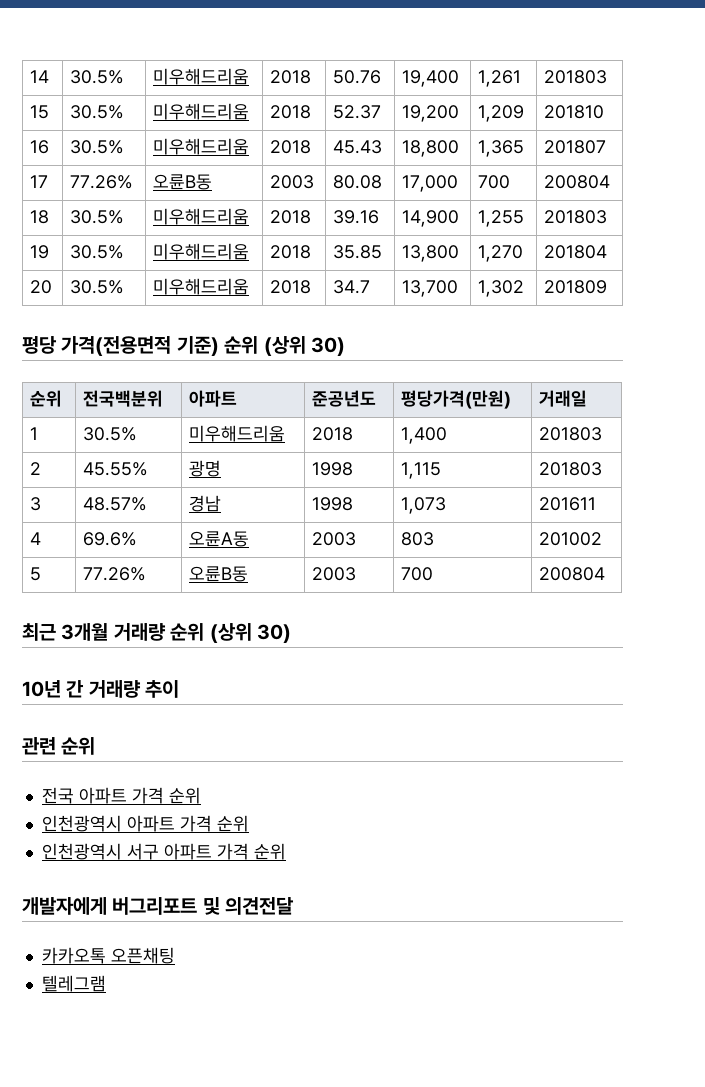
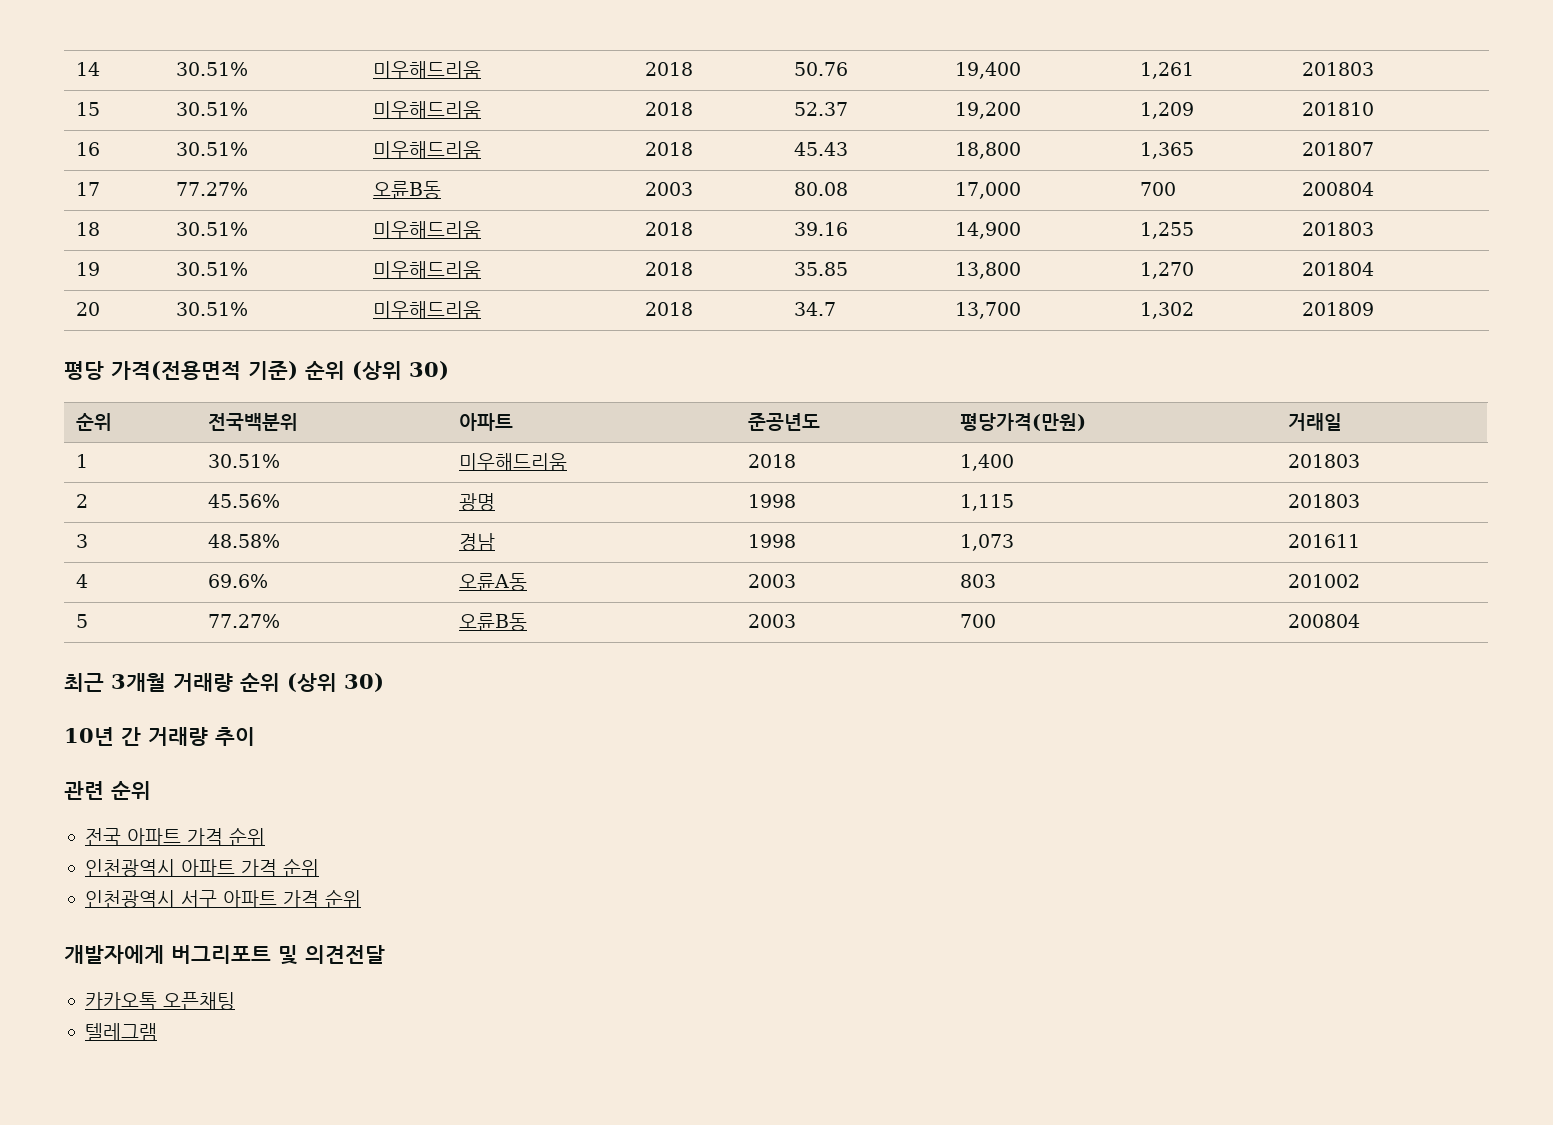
[70,70,125,84] 30.5% -> [176,62,249,76] 30.51%
[70,105,125,119] 30.5% -> [176,102,249,116] 30.51%
[70,140,125,154] 30.5% -> [176,142,249,156] 30.51%
[70,175,134,189] 77.26% -> [176,182,249,196] 77.27%
[70,210,125,224] 30.5% -> [176,222,249,236] 30.51%
[70,245,125,259] 30.5% -> [176,262,249,276] 30.51%
[70,280,125,294] 30.5% -> [176,302,249,316] 30.51%
[83,427,138,441] 30.5% -> [208,454,281,468] 30.51%
[83,462,149,476] 45.55% -> [208,494,281,508] 45.56%
[83,497,148,511] 48.57% -> [208,534,281,548] 48.58%
[83,567,147,581] 77.26% -> [208,614,281,628] 77.27%

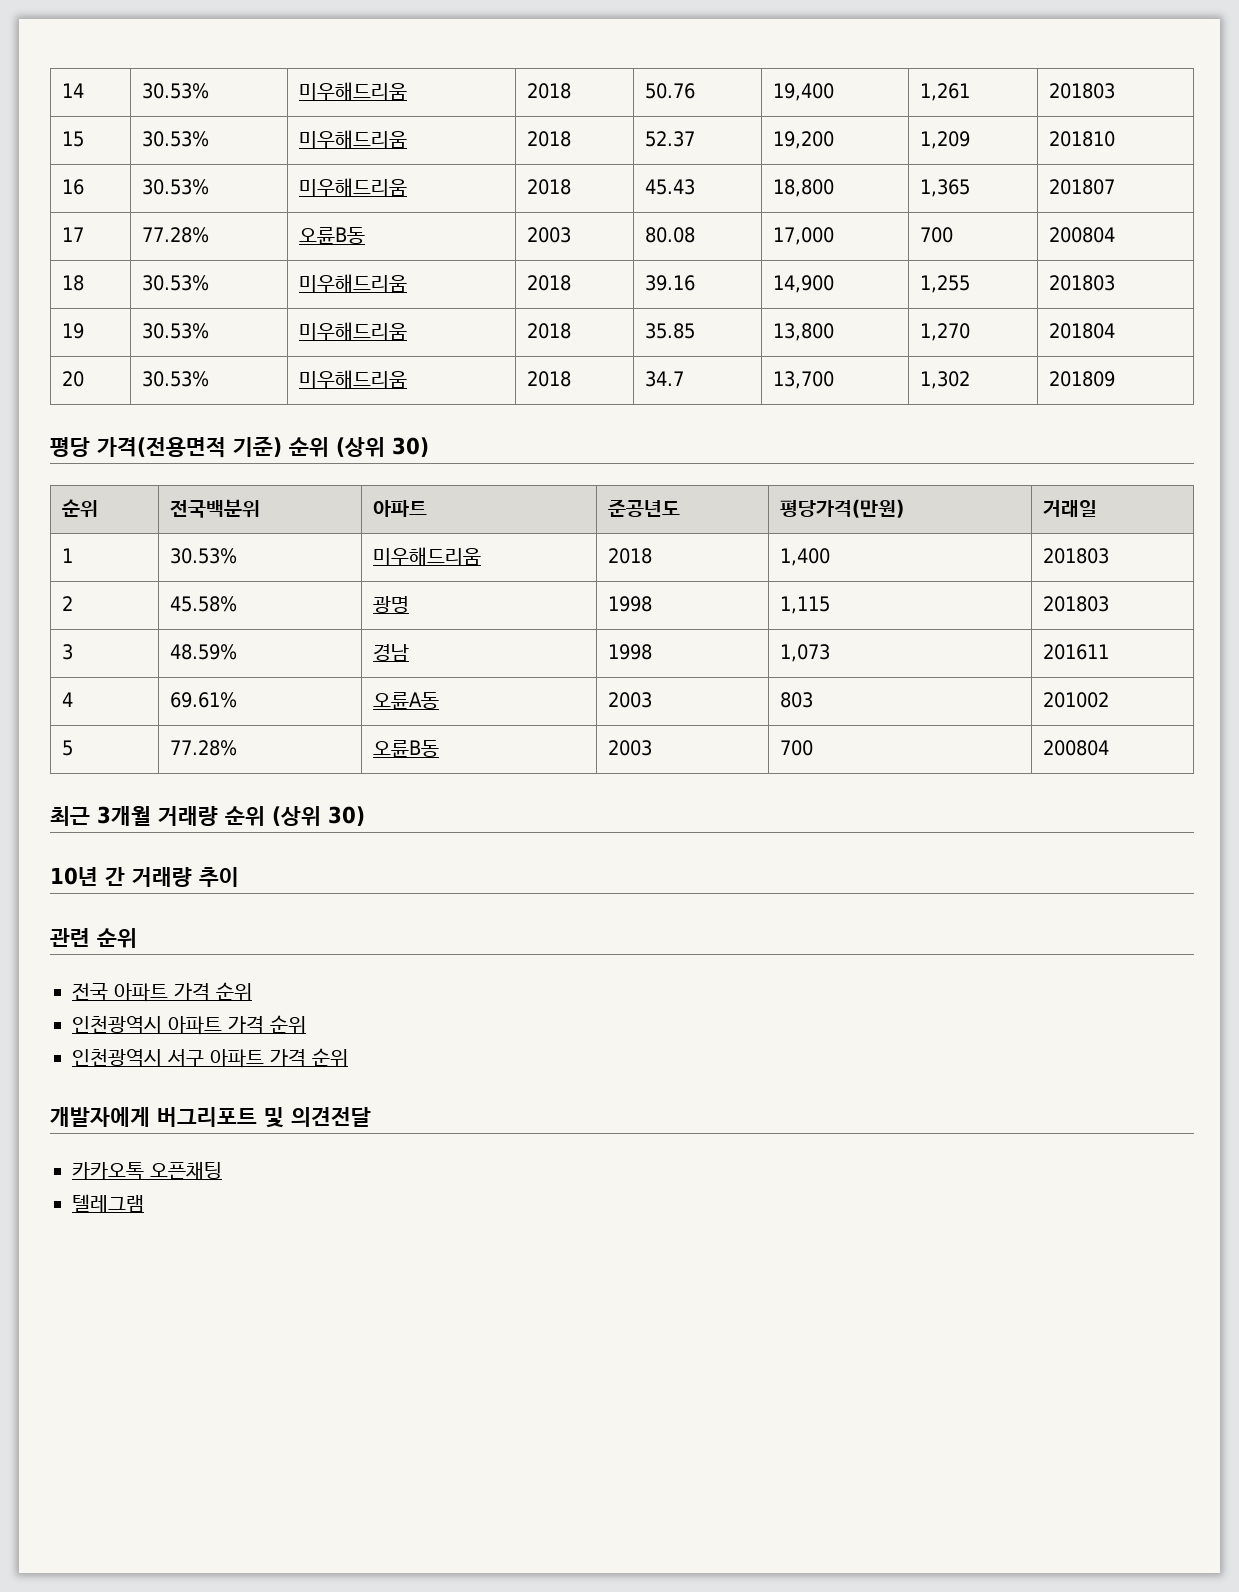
[176,62,249,76] 30.51% -> [142,83,210,99] 30.53%
[176,102,249,116] 30.51% -> [142,131,210,147] 30.53%
[176,142,249,156] 30.51% -> [142,179,210,195] 30.53%
[176,182,249,196] 77.27% -> [142,227,210,243] 77.28%
[176,222,249,236] 30.51% -> [142,275,210,291] 30.53%
[176,262,249,276] 30.51% -> [142,323,210,339] 30.53%
[176,302,249,316] 30.51% -> [142,371,210,387] 30.53%
[208,454,281,468] 30.51% -> [170,548,238,564] 30.53%
[208,494,281,508] 45.56% -> [170,596,238,612] 45.58%
[208,534,281,548] 48.58% -> [170,644,238,660] 48.59%
[208,574,269,588] 69.6% -> [170,692,238,708] 69.61%
[208,614,281,628] 77.27% -> [170,740,238,756] 77.28%

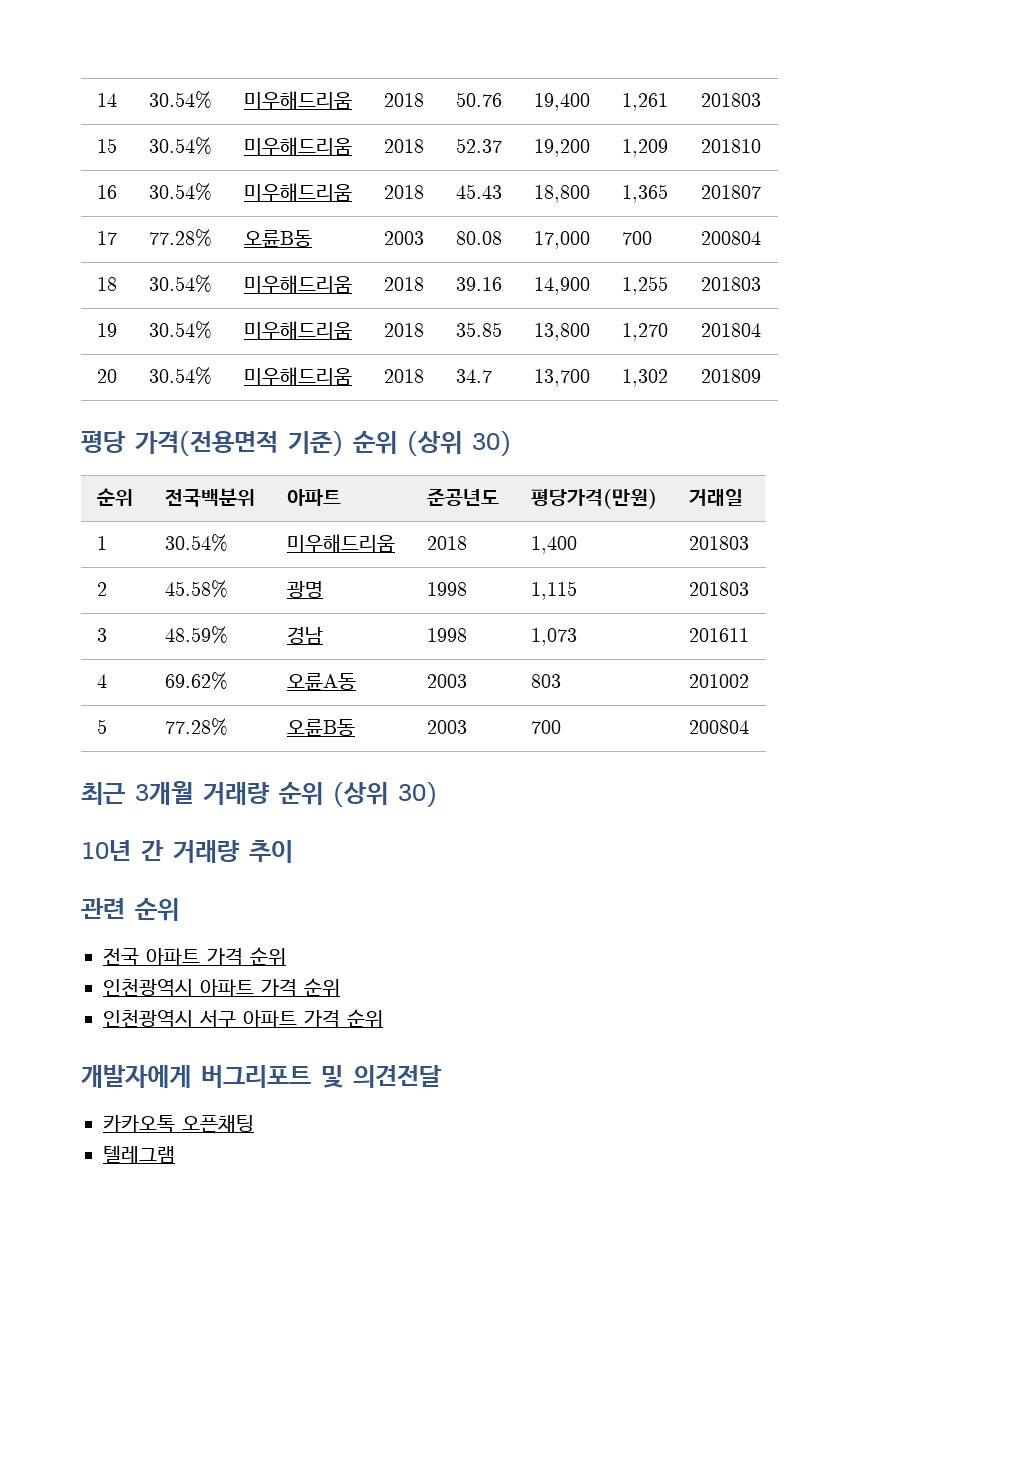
[142,83,210,99] 30.53% -> [148,91,212,109] 30.54%
[142,131,210,147] 30.53% -> [148,137,212,155] 30.54%
[142,179,210,195] 30.53% -> [148,183,212,201] 30.54%
[142,275,210,291] 30.53% -> [148,275,212,293] 30.54%
[142,323,210,339] 30.53% -> [148,321,212,339] 30.54%
[142,371,210,387] 30.53% -> [148,367,212,385] 30.54%
[170,548,238,564] 30.53% -> [164,534,228,552] 30.54%
[170,692,238,708] 69.61% -> [164,672,228,690] 69.62%

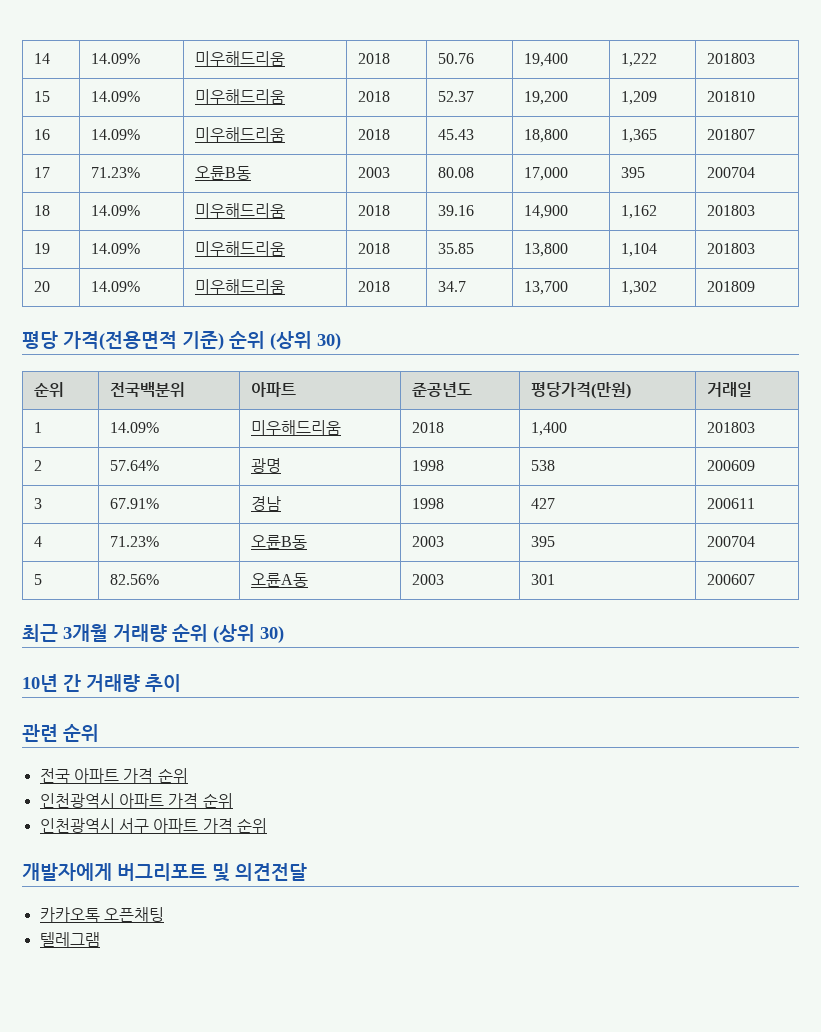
[148,91,212,109] 30.54% -> [90,53,140,64] 14.09%
[621,93,668,111] 1,261 -> [620,53,657,67] 1,222
[148,137,212,155] 30.54% -> [90,91,140,102] 14.09%
[148,183,212,201] 30.54% -> [90,129,140,140] 14.09%
[148,229,212,247] 77.28% -> [90,167,140,178] 71.23%
[621,231,652,245] [700,231,761,245] 700 | 200804 -> [620,167,645,178] [706,167,755,178] 395 | 200704
[148,275,212,293] 30.54% -> [90,205,140,216] 14.09%
[621,276,668,295] 1,255 -> [620,205,657,219] 1,162
[148,321,212,339] 30.54% -> [90,243,140,254] 14.09%
[621,323,668,341] [700,323,761,337] 1,270 | 201804 -> [620,243,657,257] [706,243,755,254] 1,104 | 201803
[148,367,212,385] 30.54% -> [90,281,140,292] 14.09%
[164,534,228,552] 30.54% -> [109,422,159,433] 14.09%
[164,580,228,598] 45.58% -> [109,460,159,471] 57.64%
[530,581,577,600] [688,582,749,596] 1,115 | 201803 -> [530,460,555,471] [706,460,755,471] 538 | 200609
[164,626,228,644] 48.59% -> [109,498,159,509] 67.91%
[530,628,577,646] [688,628,749,642] 1,073 | 201611 -> [530,498,555,509] [706,498,755,509] 427 | 200611
[164,672,228,690] [286,673,356,690] [426,674,467,688] [530,674,561,688] [688,674,749,688] [96,719,107,734] [164,718,228,736] [286,719,355,736] [426,720,467,734] [530,720,561,734] [688,720,749,734] 69.62% | 오륜A동 | 2003 | 803 | 201002 // 5 | 77.28% | 오륜B동 | 2003 | 700 | 200804 -> [109,536,159,547] [250,535,307,549] [411,536,444,547] [530,536,555,547] [706,536,755,547] [33,574,42,585] [109,574,159,585] [250,573,308,587] [411,574,444,585] [530,574,555,585] [706,574,755,585] 71.23% | 오륜B동 | 2003 | 395 | 200704 // 5 | 82.56% | 오륜A동 | 2003 | 301 | 200607

